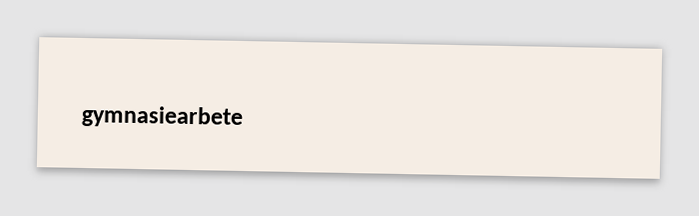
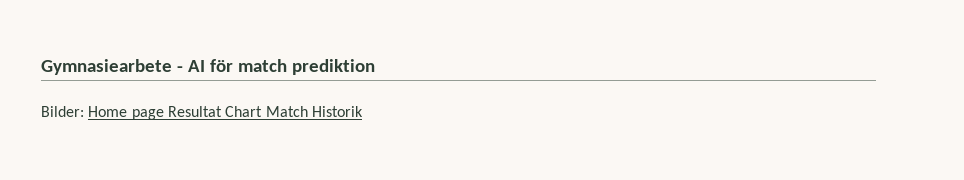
[81,104,243,129] gymnasiearbete -> [41,59,375,75] [41,106,363,120] Gymnasiearbete - AI för match prediktion // Bilder: Home page Resultat Chart Match Historik

